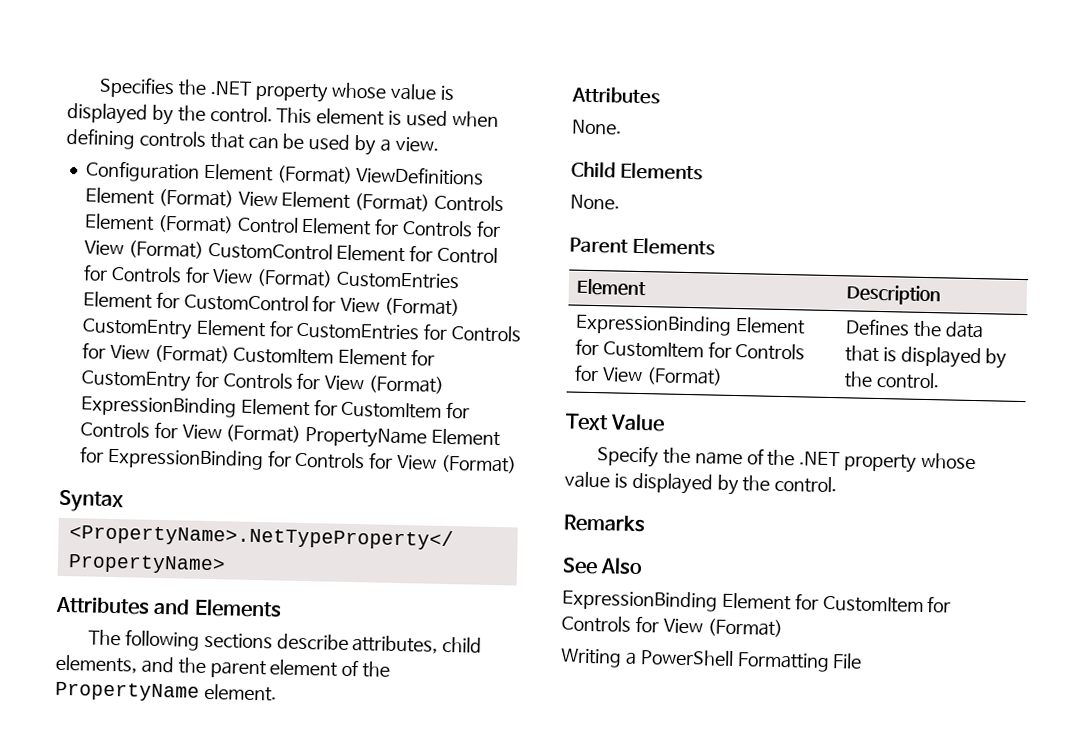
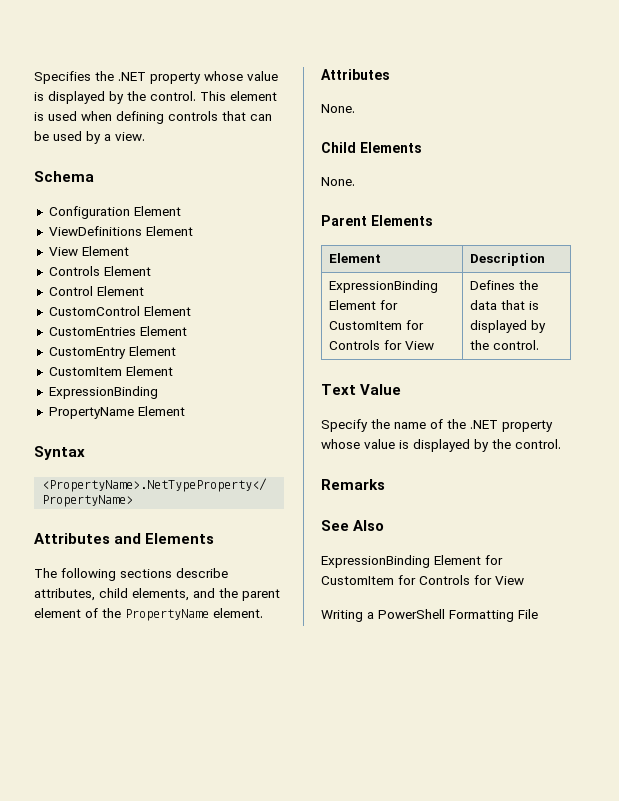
(439, 144) none -> [34,171,94,182] // Schema
[275,165,353,184] (Format) -> (181, 211) //
[157,188,234,208] (Format) -> (193, 231) //
[354,192,431,212] (Format) -> (129, 251) //
[156,214,234,234] (Format) -> (151, 271) //
[374,218,501,238] [83,240,499,265] [82,264,461,290] [82,291,461,317] [81,318,523,343] [81,342,436,367] [80,370,445,394] [80,395,471,419] [79,421,502,449] [79,446,517,474] for Controls for View (Format) CustomControl Element for Control for Controls for View (Format) CustomEntries Element for CustomControl for View (Format) CustomEntry Element for CustomEntries for Controls for View (Format) CustomItem Element for CustomEntry for Controls for View (Format) ExpressionBinding Element for CustomItem for Controls for View (Format) PropertyName Element for ExpressionBinding for Controls for View (Format) -> [48,306,191,316] [48,326,187,336] [48,346,176,359] [48,366,173,376] [48,386,158,399] [48,406,185,419] // CustomControl Element // CustomEntries Element // CustomEntry Element // CustomItem Element // ExpressionBinding // PropertyName Element
[645,367,723,386] (Format) -> (434, 345) none
[706,618,783,638] (Format) -> (524, 580) none

